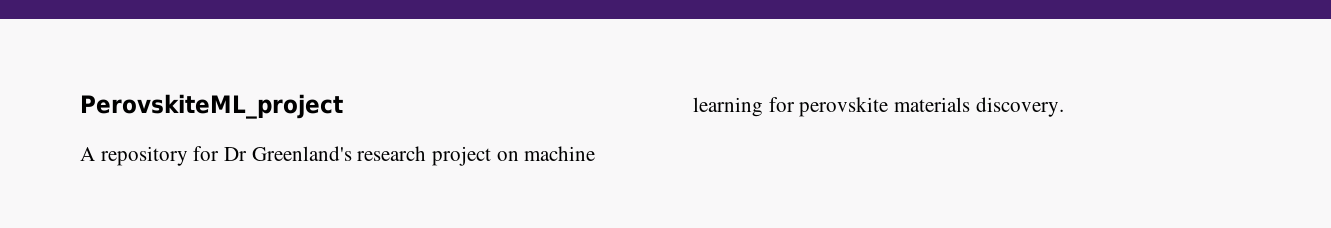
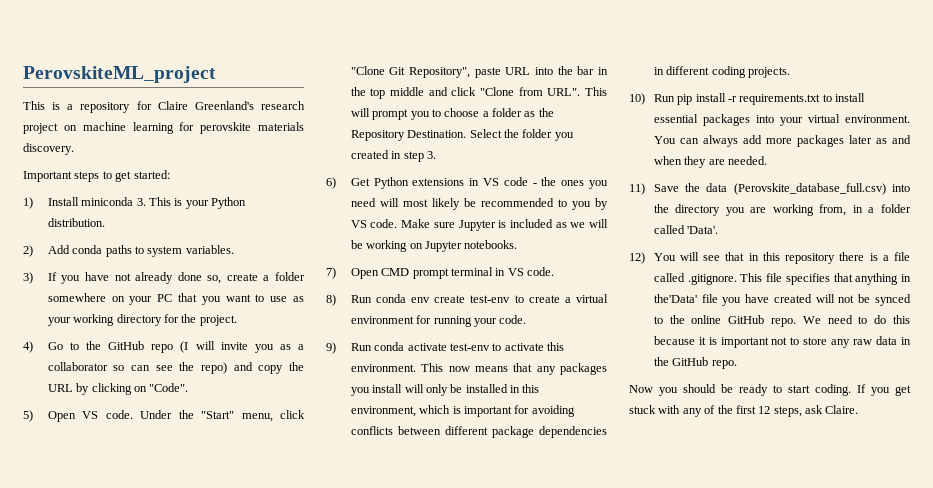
[80,147,95,161] A -> [23,101,74,110] This is a
[224,147,248,161] Dr -> [157,101,188,110] Claire
(1064, 107) none -> [23,170,170,182] [23,197,247,209] [47,218,105,227] [23,245,234,257] [23,272,305,284] [47,293,305,305] [47,314,237,326] [23,341,304,353] [47,362,305,374] [47,383,189,395] [23,410,305,422] [350,66,608,78] [350,87,607,99] [350,108,554,120] [350,129,574,141] [350,150,436,162] [326,177,608,189] [350,198,608,210] [350,219,608,231] [350,240,518,252] [326,267,555,279] [326,294,608,306] [350,315,527,327] [326,342,565,354] [350,363,607,375] [350,384,540,396] [350,405,575,417] [350,426,607,438] [653,66,790,78] [629,93,866,105] [653,114,910,126] [653,135,911,147] [653,156,767,168] [629,183,910,195] [653,204,911,216] [653,225,719,234] [629,252,910,264] [653,273,911,285] [653,294,911,306] [653,315,910,327] [653,336,911,348] [653,357,737,369] [629,384,911,396] [629,405,859,417] // Important steps to get started: // 1) Install miniconda 3. This is your Python distribution. // 2) Add conda paths to system variables. // 3) If you have not already done so, create a folder somewhere on your PC that you want to use as your working directory for the project. // 4) Go to the GitHub repo (I will invite you as a collaborator so can see the repo) and copy the URL by clicking on "Code". // 5) Open VS code. Under the "Start" menu, click "Clone Git Repository", paste URL into the bar in the top middle and click "Clone from URL". This will prompt you to choose a folder as the Repository Destination. Select the folder you created in step 3. // 6) Get Python extensions in VS code - the ones you need will most likely be recommended to you by VS code. Make sure Jupyter is included as we will be working on Jupyter notebooks. // 7) Open CMD prompt terminal in VS code. // 8) Run conda env create test-env to create a virtual environment for running your code. // 9) Run conda activate test-env to activate this environment. This now means that any packages you install will only be installed in this environment, which is important for avoiding conflicts between different package dependencies in different coding projects. // 10) Run pip install -r requirements.txt to install essential packages into your virtual environment. You can always add more packages later as and when they are needed. // 11) Save the data (Perovskite_database_full.csv) into the directory you are working from, in a folder called 'Data'. // 12) You will see that in this repository there is a file called .gitignore. This file specifies that anything in the'Data' file you have created will not be synced to the online GitHub repo. We need to do this because it is important not to store any raw data in the GitHub repo. // Now you should be ready to start coding. If you get stuck with any of the first 12 steps, ask Claire.

